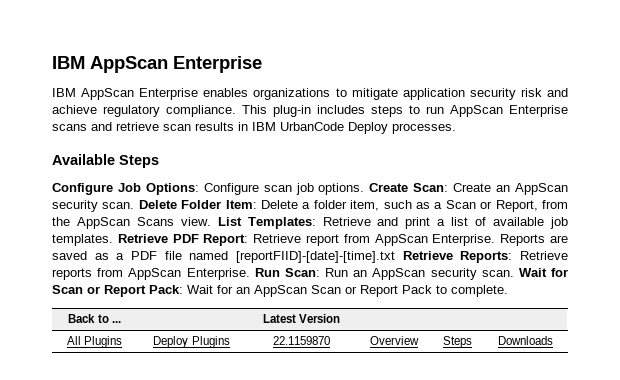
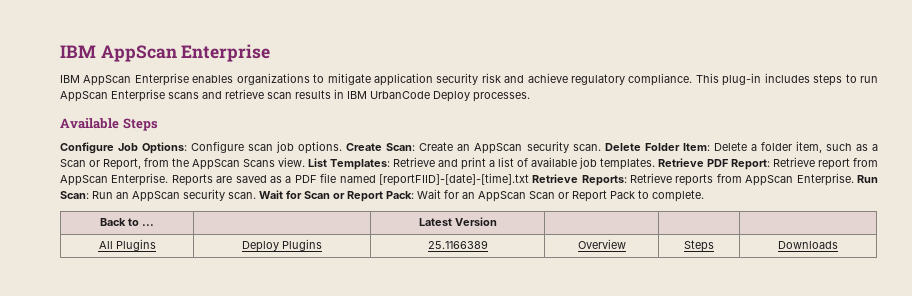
[273,336,330,345] 22.1159870 -> [427,240,488,249] 25.1166389

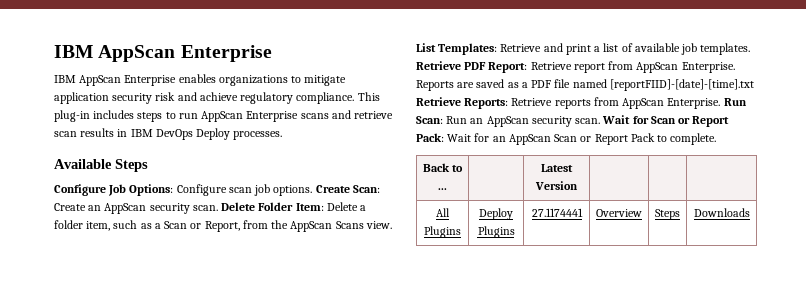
[370,91,430,99] UrbanCode -> [155,129,193,140] DevOps
[427,240,488,249] 25.1166389 -> [531,208,583,217] 27.1174441

